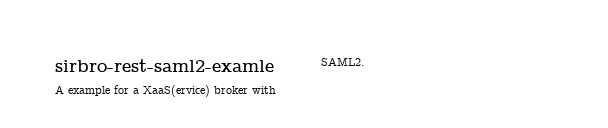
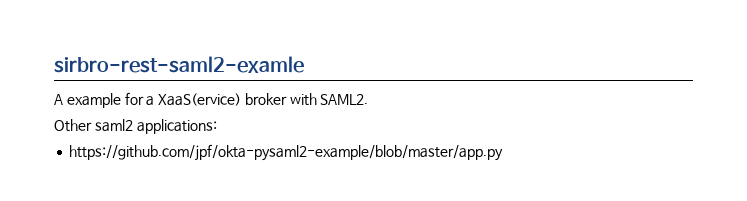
(364, 61) none -> [54,119,217,134] [69,144,504,161] // Other saml2 applications: // https://github.com/jpf/okta-pysaml2-example/blob/master/app.py

